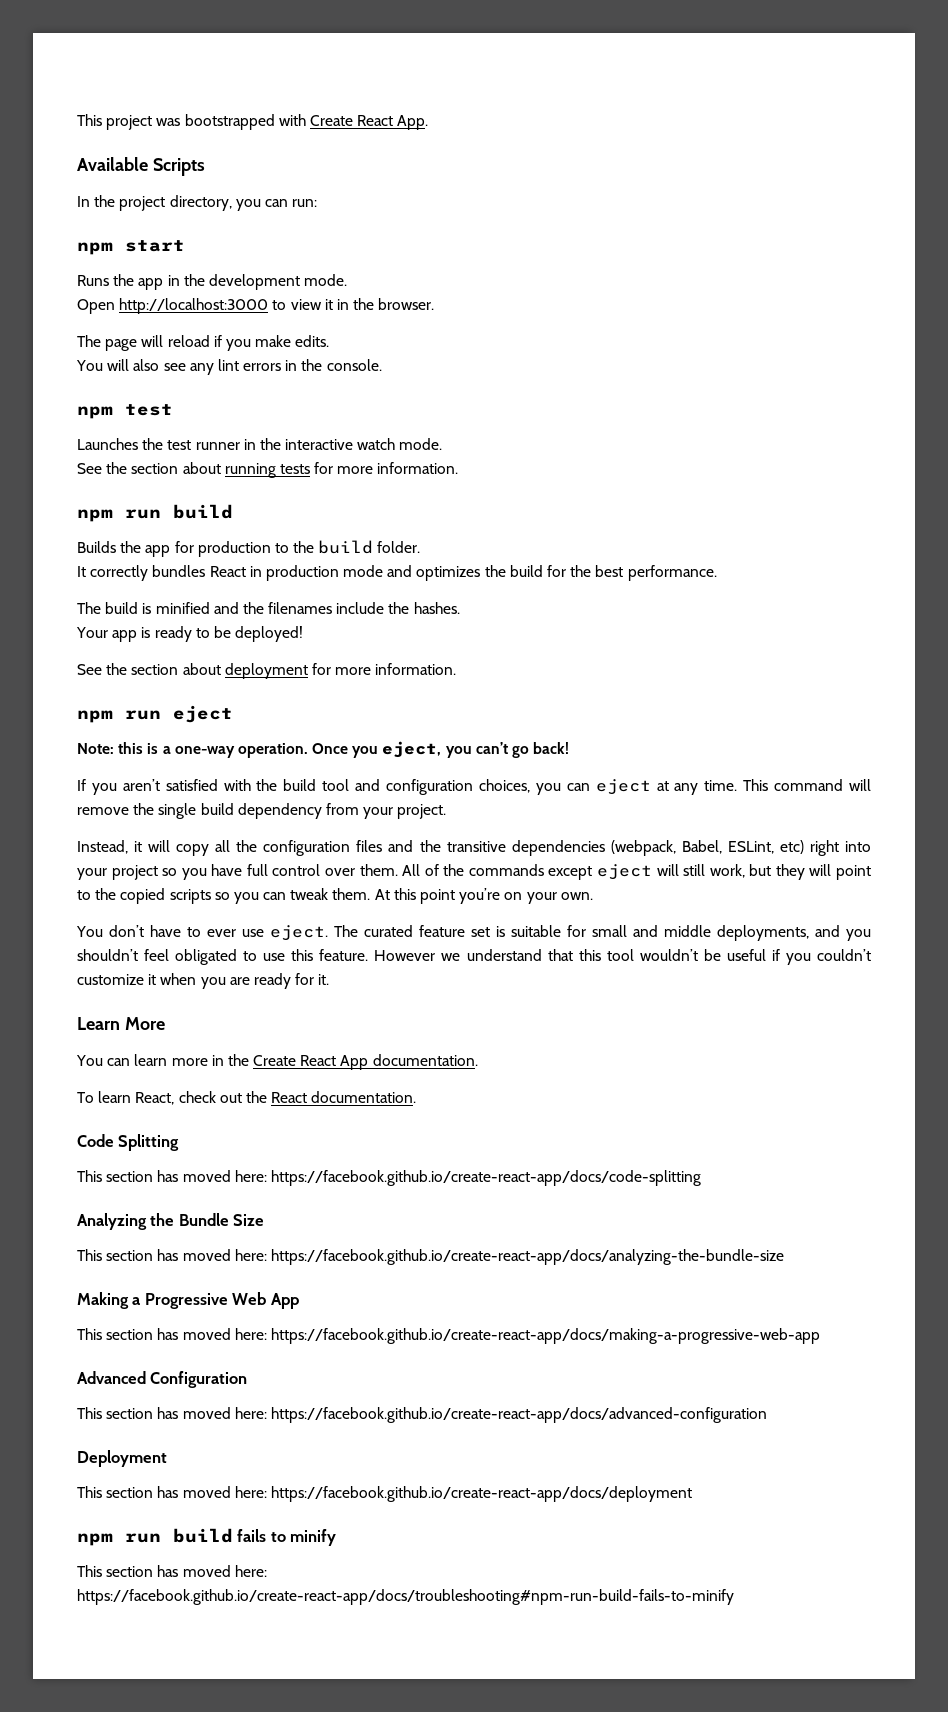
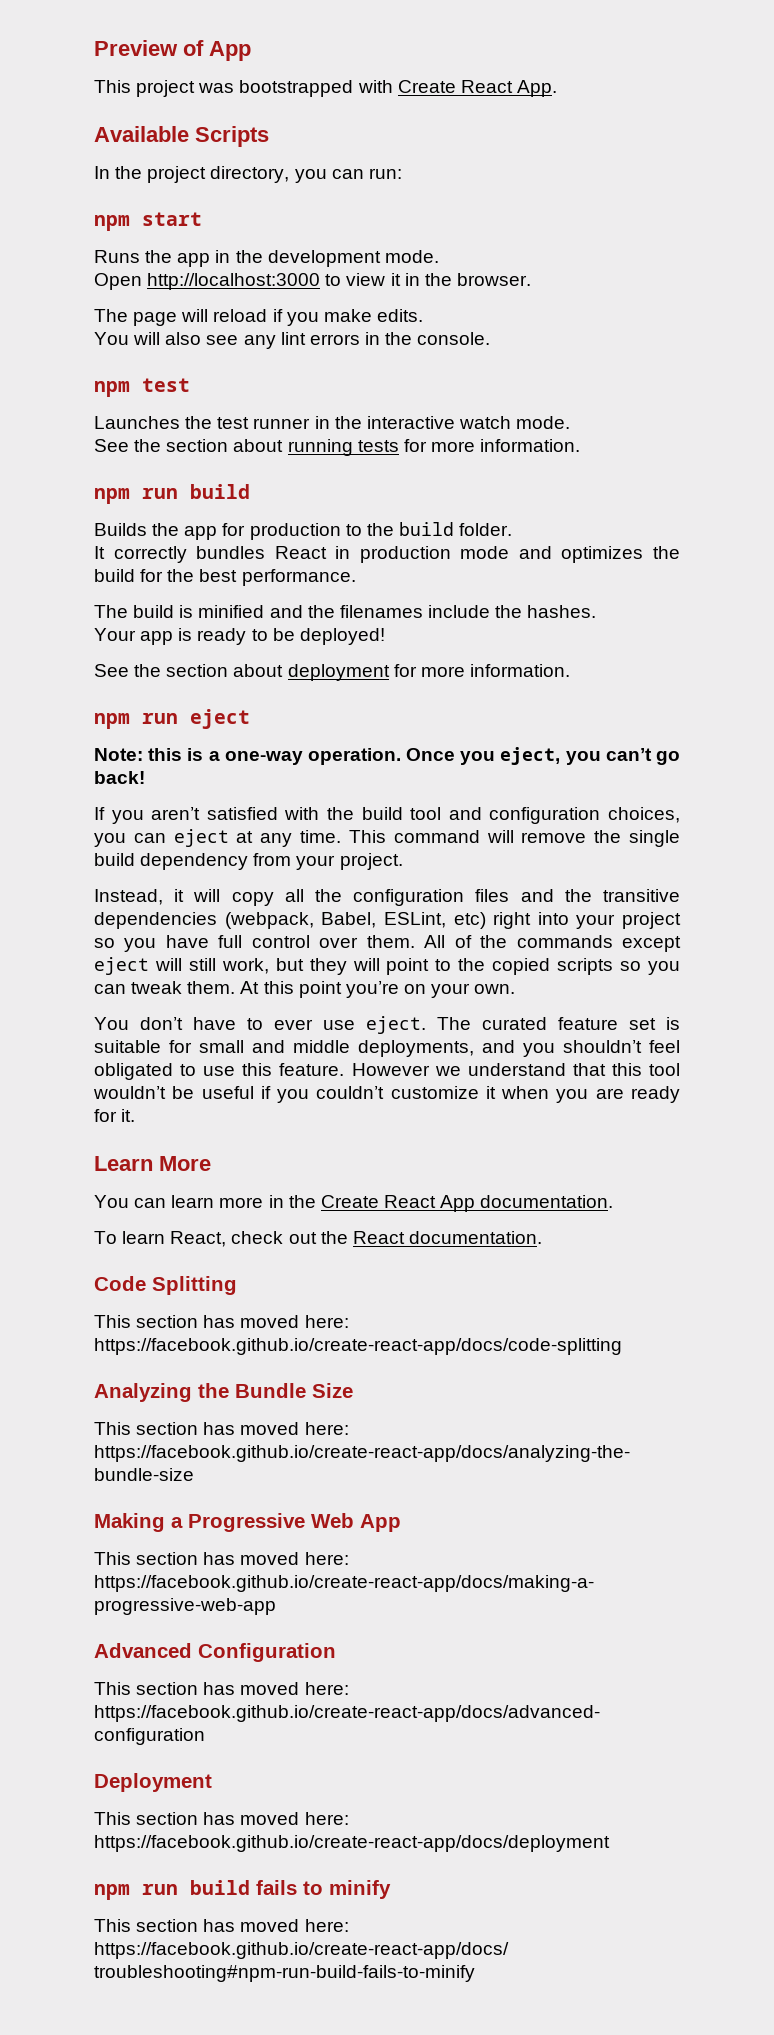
(77, 120) none -> [94,40,251,61] Preview of App //

